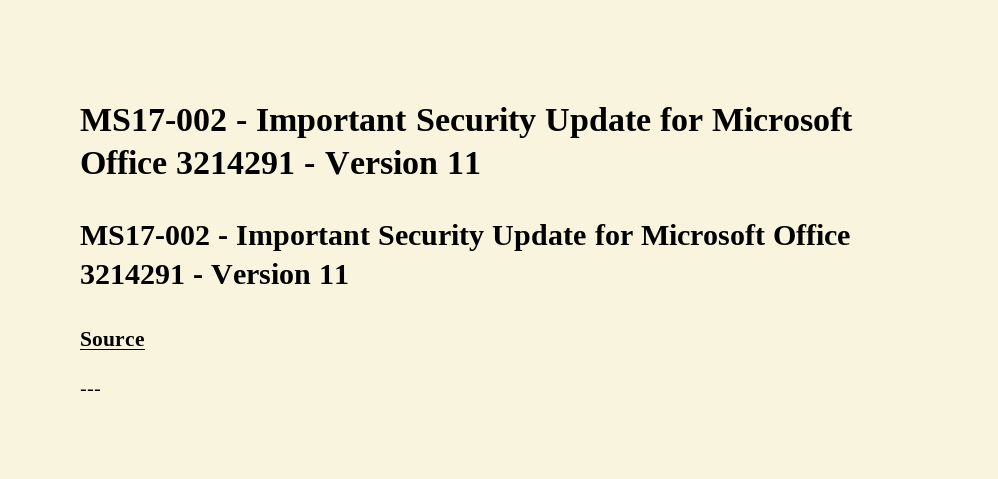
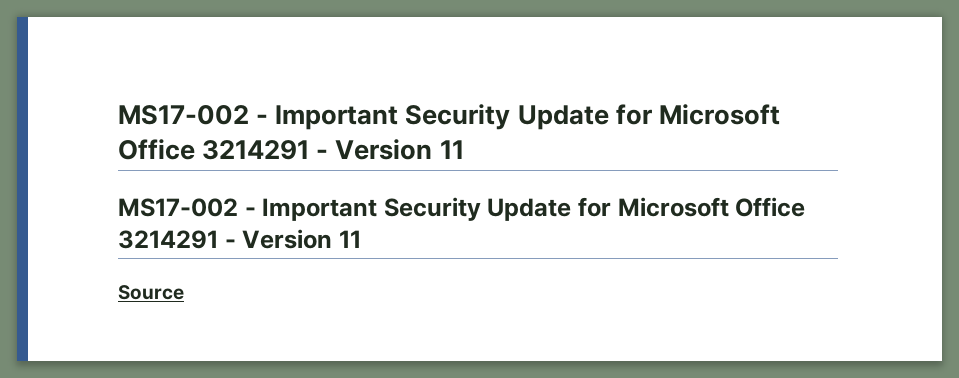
[80,389,101,397] // --- -> (184, 292) none

